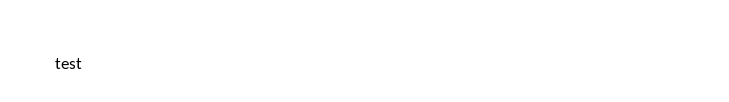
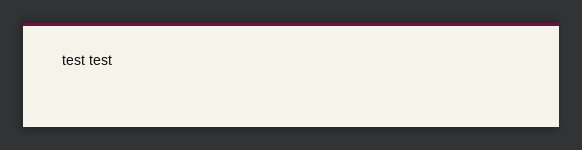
[55,58,82,69] test -> [62,55,112,65] test test

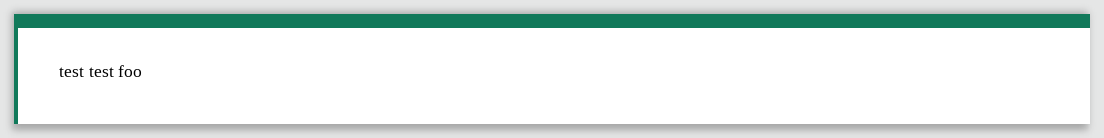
(112, 60) none -> [118,65,143,77] foo

